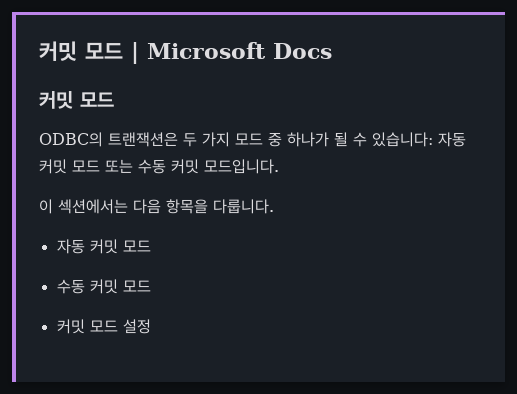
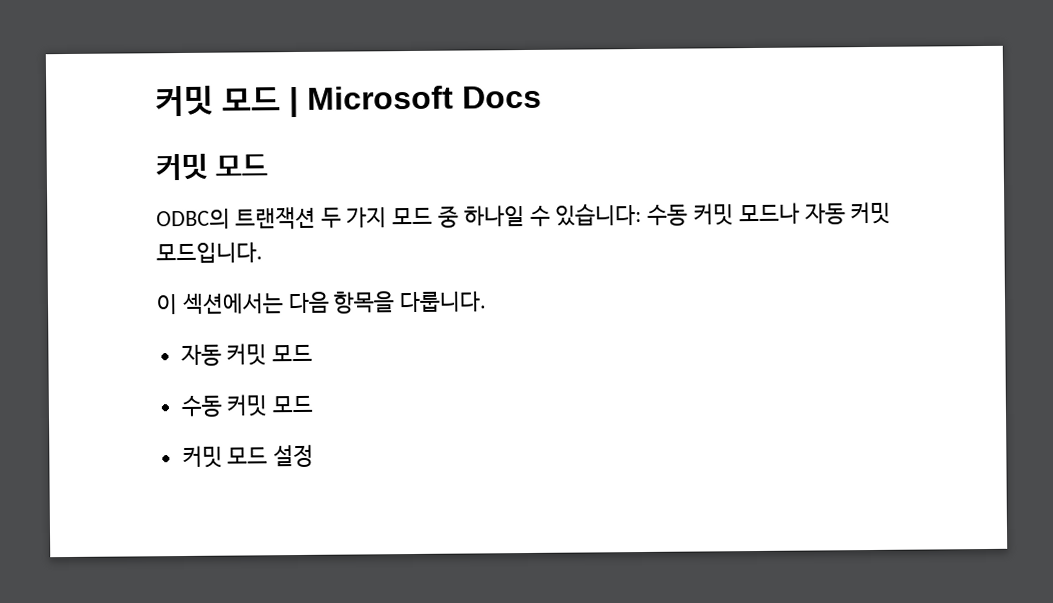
[108,132,178,147] 트랜잭션은 -> [234,206,316,230] 트랜잭션
[287,132,466,147] [39,159,166,174] 하나가 될 수 있습니다: 자동 커밋 모드 또는 수동 -> [463,202,846,227] 하나일 수 있습니다: 수동 커밋 모드나 자동

